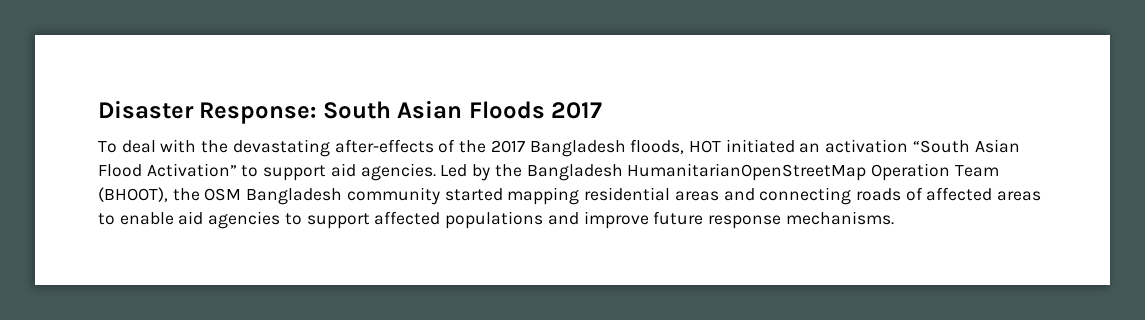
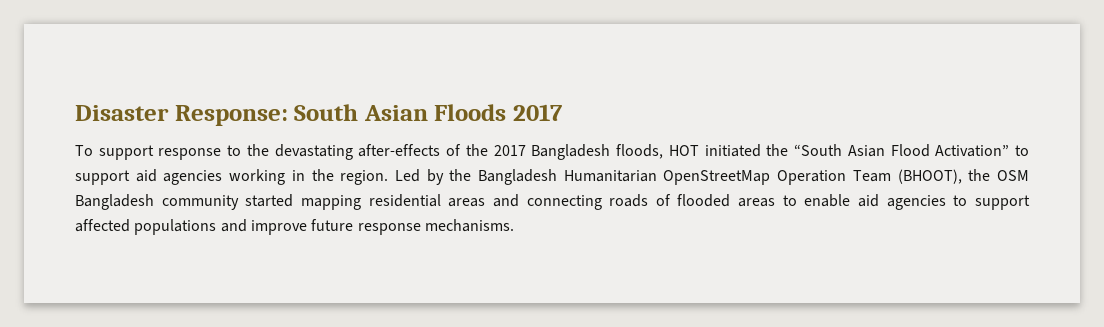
[121,139,197,153] deal with -> [98,145,242,160] support response to
[799,139,909,153] an activation -> [766,144,789,156] the
[360,163,436,181] agencies. -> [163,169,389,185] agencies working in the region.
[627,163,867,181] HumanitarianOpenStreetMap -> [563,170,771,185] Humanitarian OpenStreetMap
[926,187,993,201] affected -> [677,194,731,207] flooded

